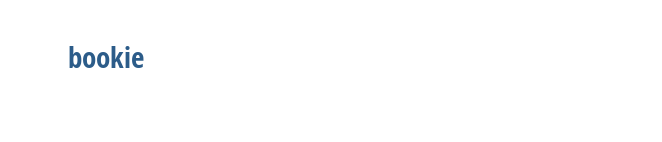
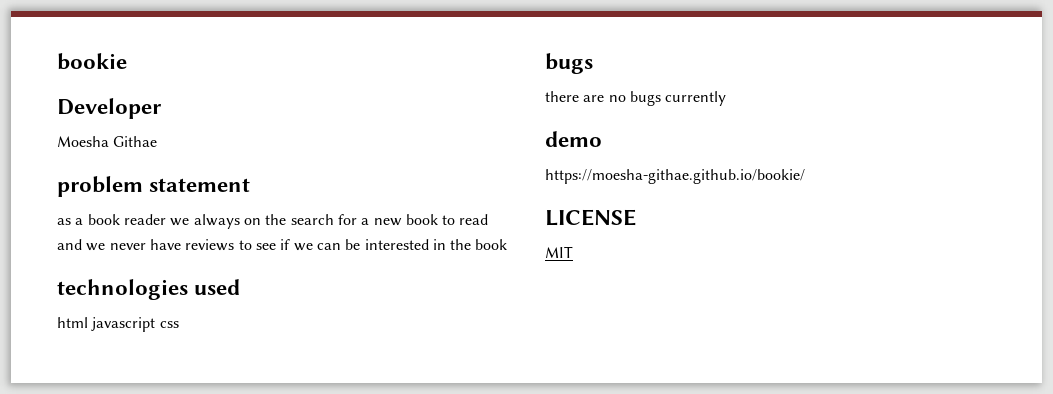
(144, 57) none -> [57,98,162,119] [57,136,158,147] [57,176,251,197] [57,214,489,229] [57,239,508,251] [57,279,241,300] [57,317,179,332] [545,53,593,74] [545,91,727,106] [545,131,602,147] [545,169,805,184] [545,209,636,226] [545,246,573,258] // Developer // Moesha Githae // problem statement // as a book reader we always on the search for a new book to read and we never have reviews to see if we can be interested in the book // technologies used // html javascript css // bugs // there are no bugs currently // demo // https://moesha-githae.github.io/bookie/ // LICENSE // MIT

